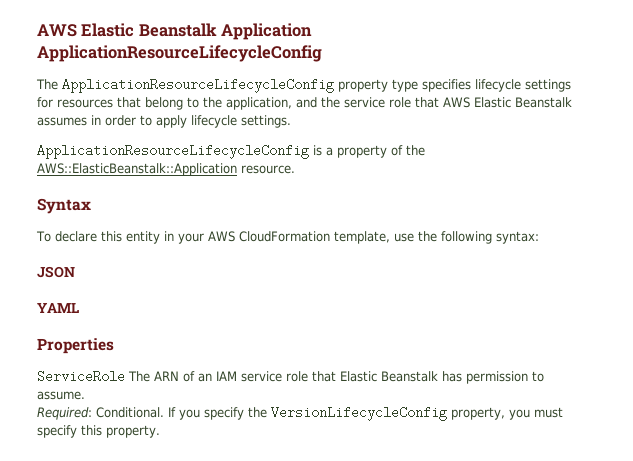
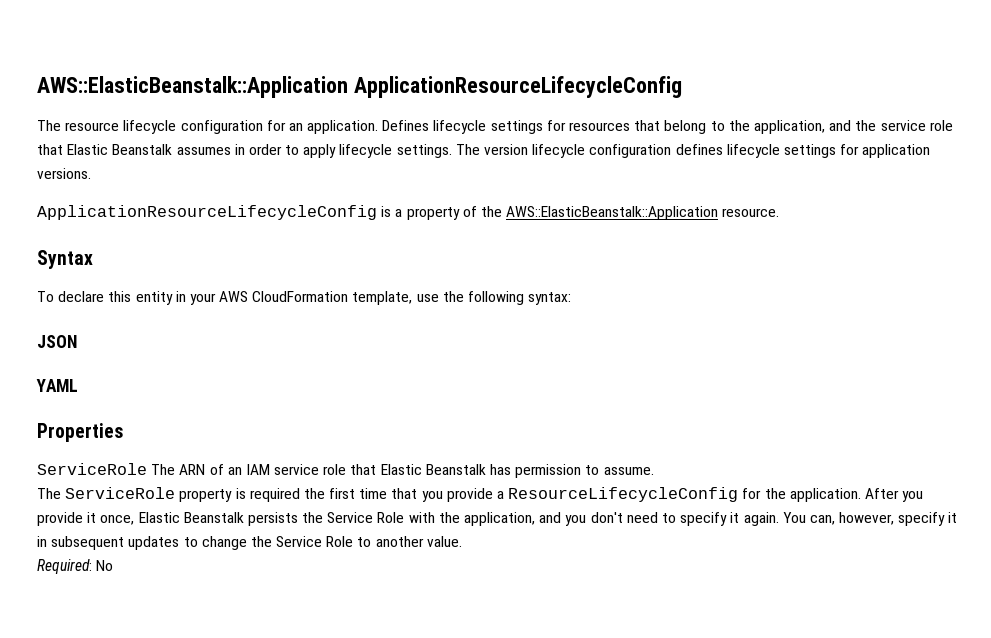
[37,23,313,40] [37,45,322,62] [36,78,471,93] AWS Elastic Beanstalk Application ApplicationResourceLifecycleConfig // The ApplicationResourceLifecycleConfig property type specifies -> [37,76,682,98] [37,120,430,134] AWS::ElasticBeanstalk::Application ApplicationResourceLifecycleConfig // The resource lifecycle configuration for an application. Defines
[443,97,470,108] AWS -> (63, 149) none
(291, 121) none -> [455,144,931,158] [37,168,91,179] The version lifecycle configuration defines lifecycle settings for application versions.
[37,406,563,421] [37,425,160,438] Required: Conditional. If you specify the VersionLifecycleConfig property, you must specify this property. -> [37,487,924,502] [37,512,958,526] [37,536,462,550] [37,559,114,574] The ServiceRole property is required the first time that you provide a ResourceLifecycleConfig for the application. After you provide it once, Elastic Beanstalk persists the Service Role with the application, and you don't need to specify it again. You can, however, specify it in subsequent updates to change the Service Role to another value. // Required: No

